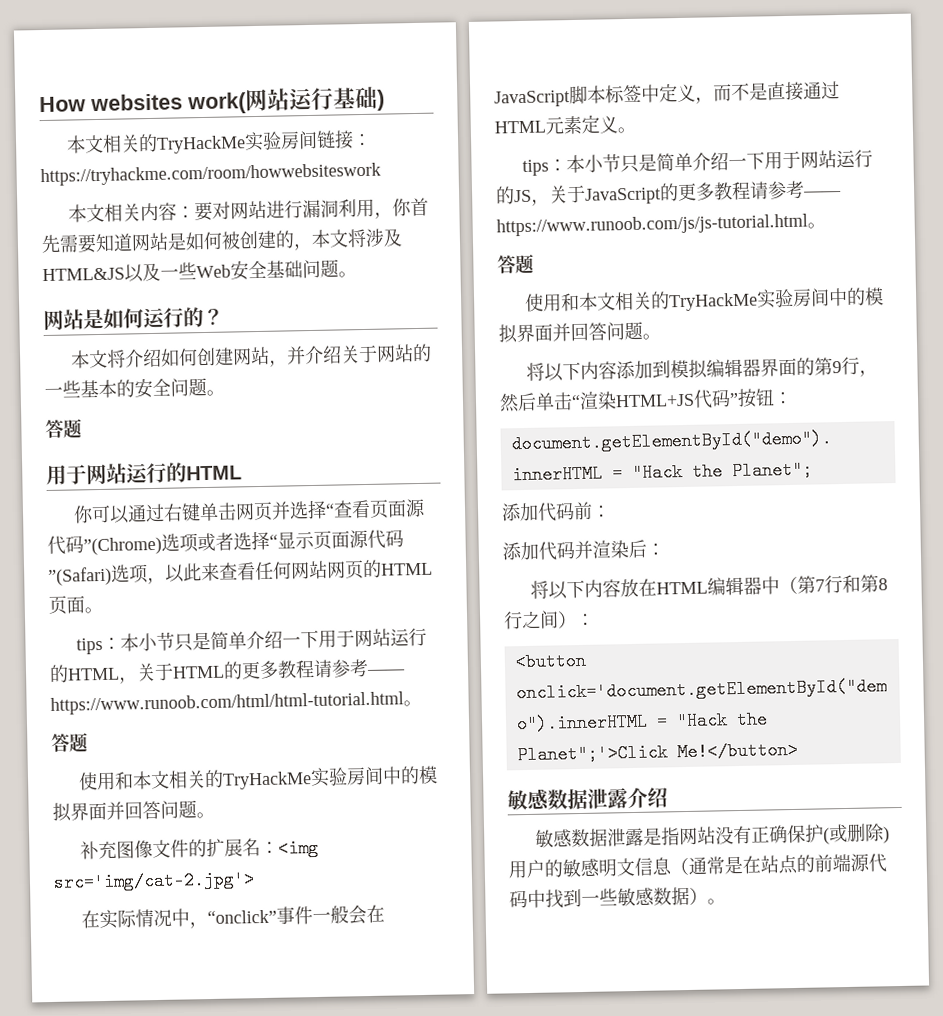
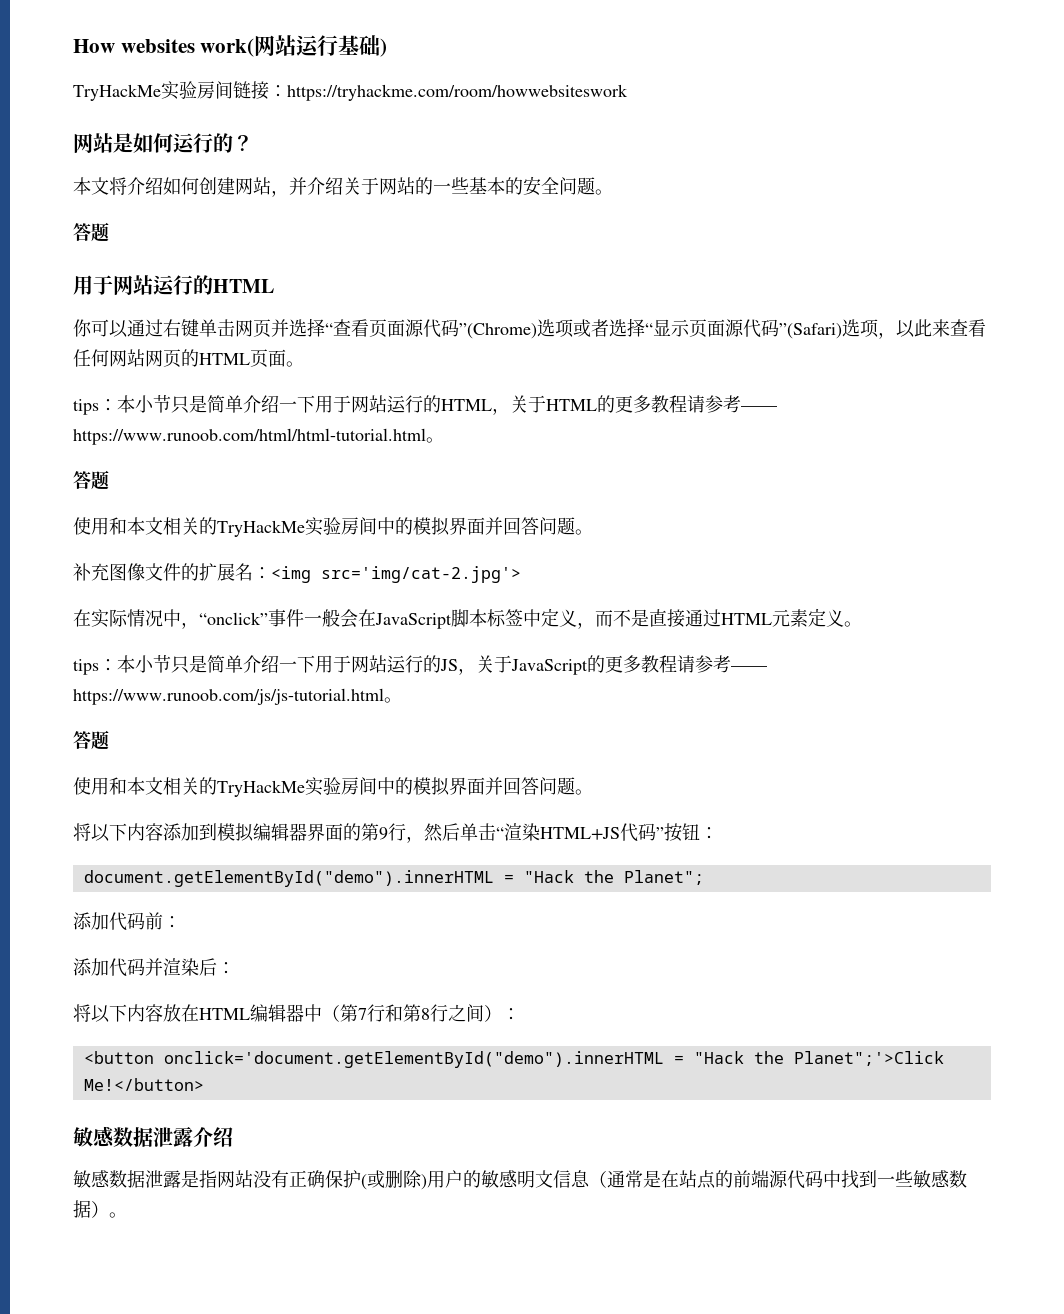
[65,133,158,154] 本文相关的 -> (388, 47) none
[67,197,429,223] [41,228,403,254] [42,259,357,283] // 本文相关内容：要对网站进行漏洞利用，你首先需要知道网站是如何被创建的，本文将涉及HTML&JS以及一些Web安全基础问题。 -> (628, 92) none

